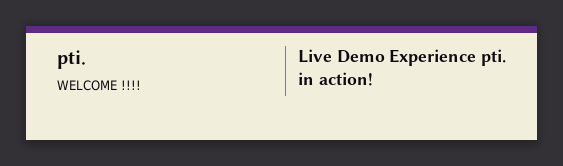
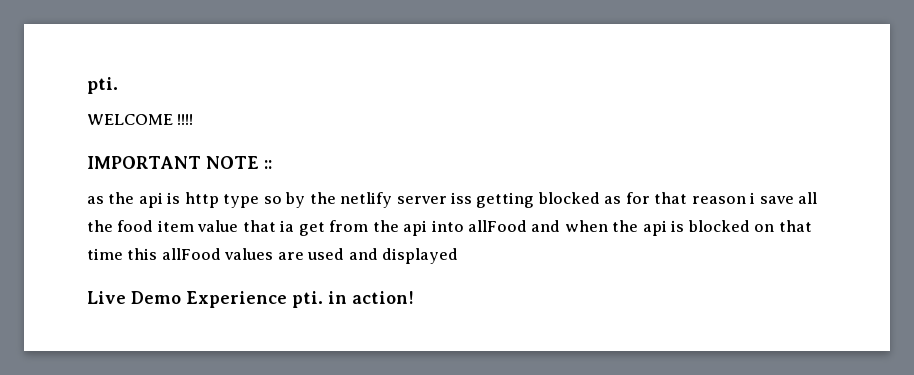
(141, 85) none -> [87,156,272,169] [87,192,818,208] [87,220,812,236] [87,248,459,264] // IMPORTANT NOTE :: // as the api is http type so by the netlify server iss getting blocked as for that reason i save all the food item value that ia get from the api into allFood and when the api is blocked on that time this allFood values are used and displayed

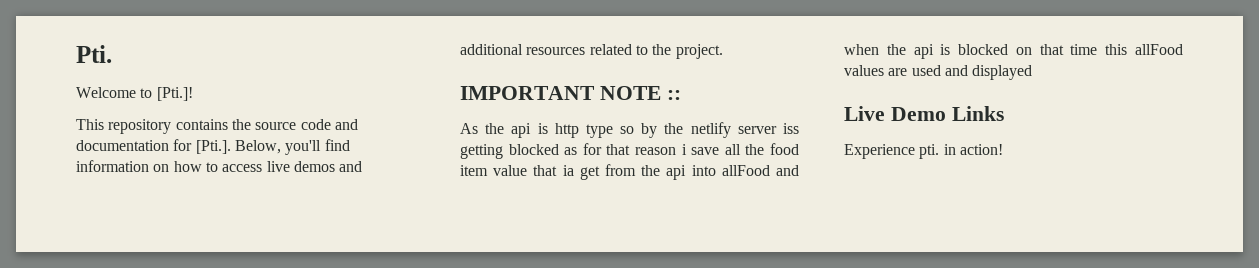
[87,77,118,94] [87,114,194,125] pti. // WELCOME !!!! -> [76,45,112,63] [76,87,193,101] [76,119,358,134] [76,139,350,155] [76,160,363,172] [460,44,723,59] Pti. // Welcome to [Pti.]! // This repository contains the source code and documentation for [Pti.]. Below, you'll find information on how to access live demos and additional resources related to the project.
[87,196,104,204] as -> [460,123,478,134] As
(181, 297) none -> [951,106,1004,121] Links //

